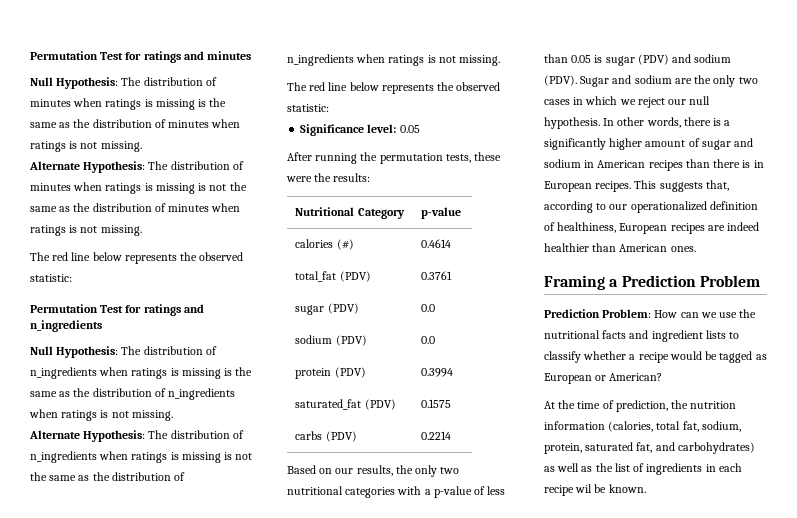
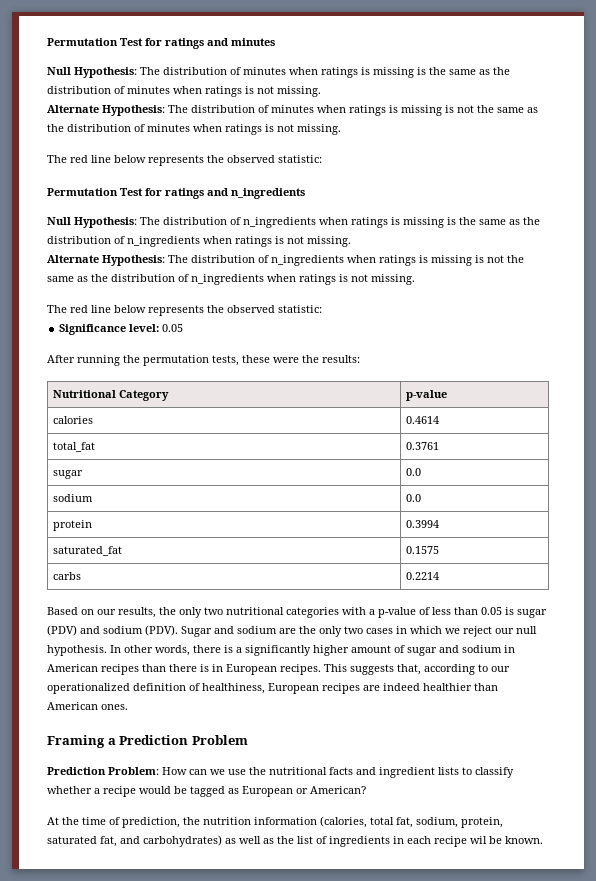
[336,239,354,250] (#) -> (93, 420) none
[339,271,371,282] (PDV) -> (95, 447) none
[327,303,359,314] (PDV) -> (83, 474) none
[335,335,367,346] (PDV) -> (93, 498) none
[334,367,366,378] (PDV) -> (92, 525) none
[364,399,396,410] (PDV) -> (122, 551) none
[325,431,357,442] (PDV) -> (81, 576) none

